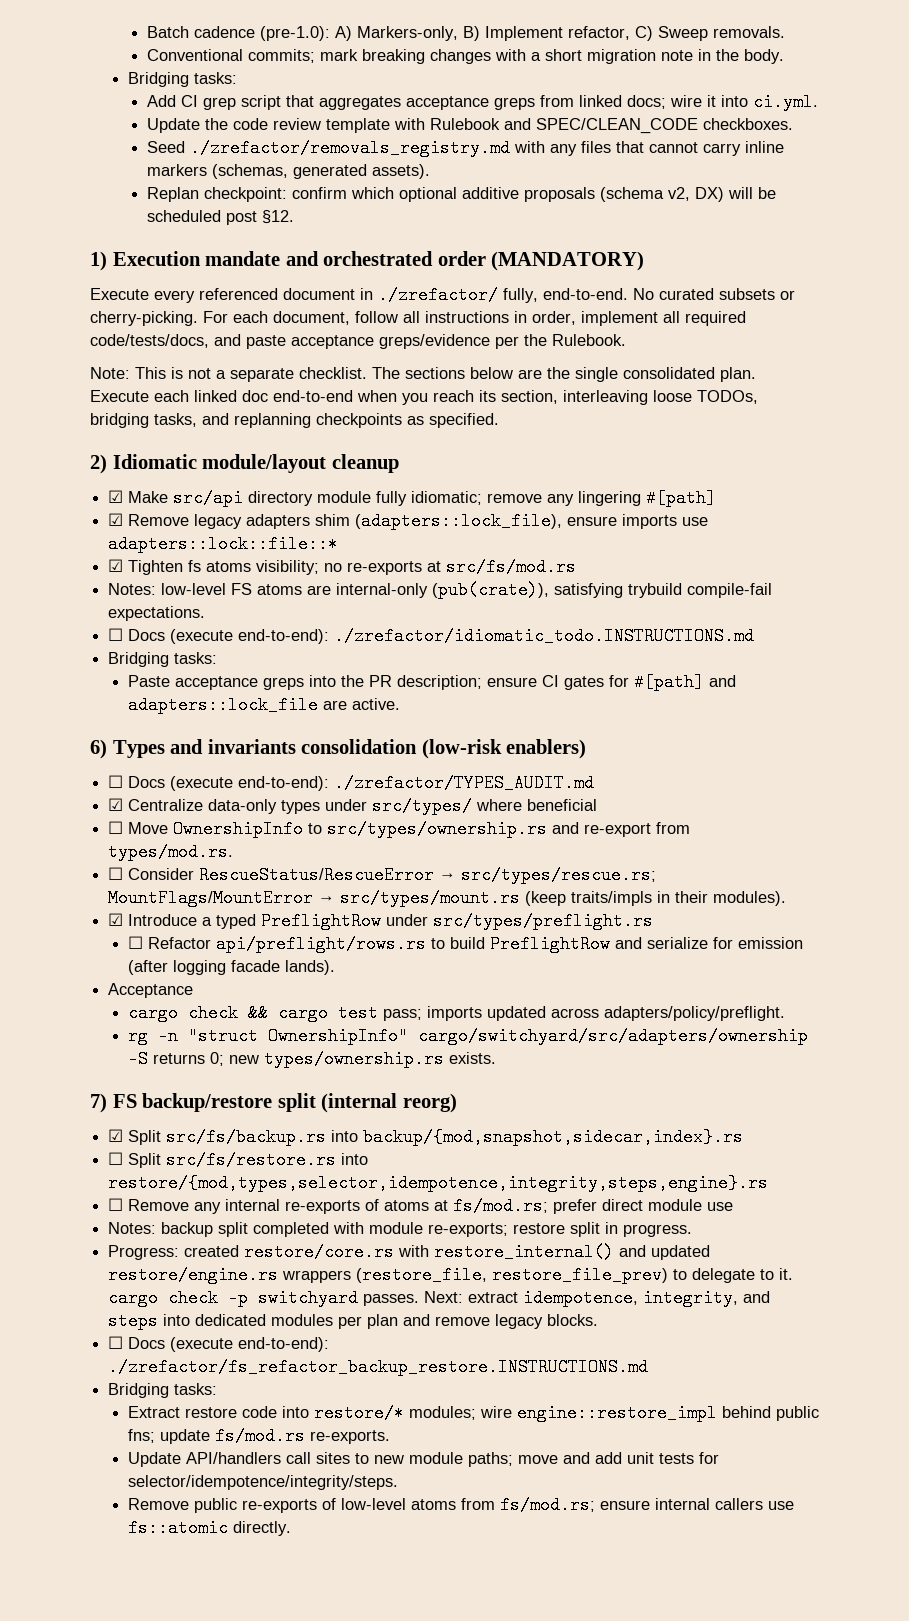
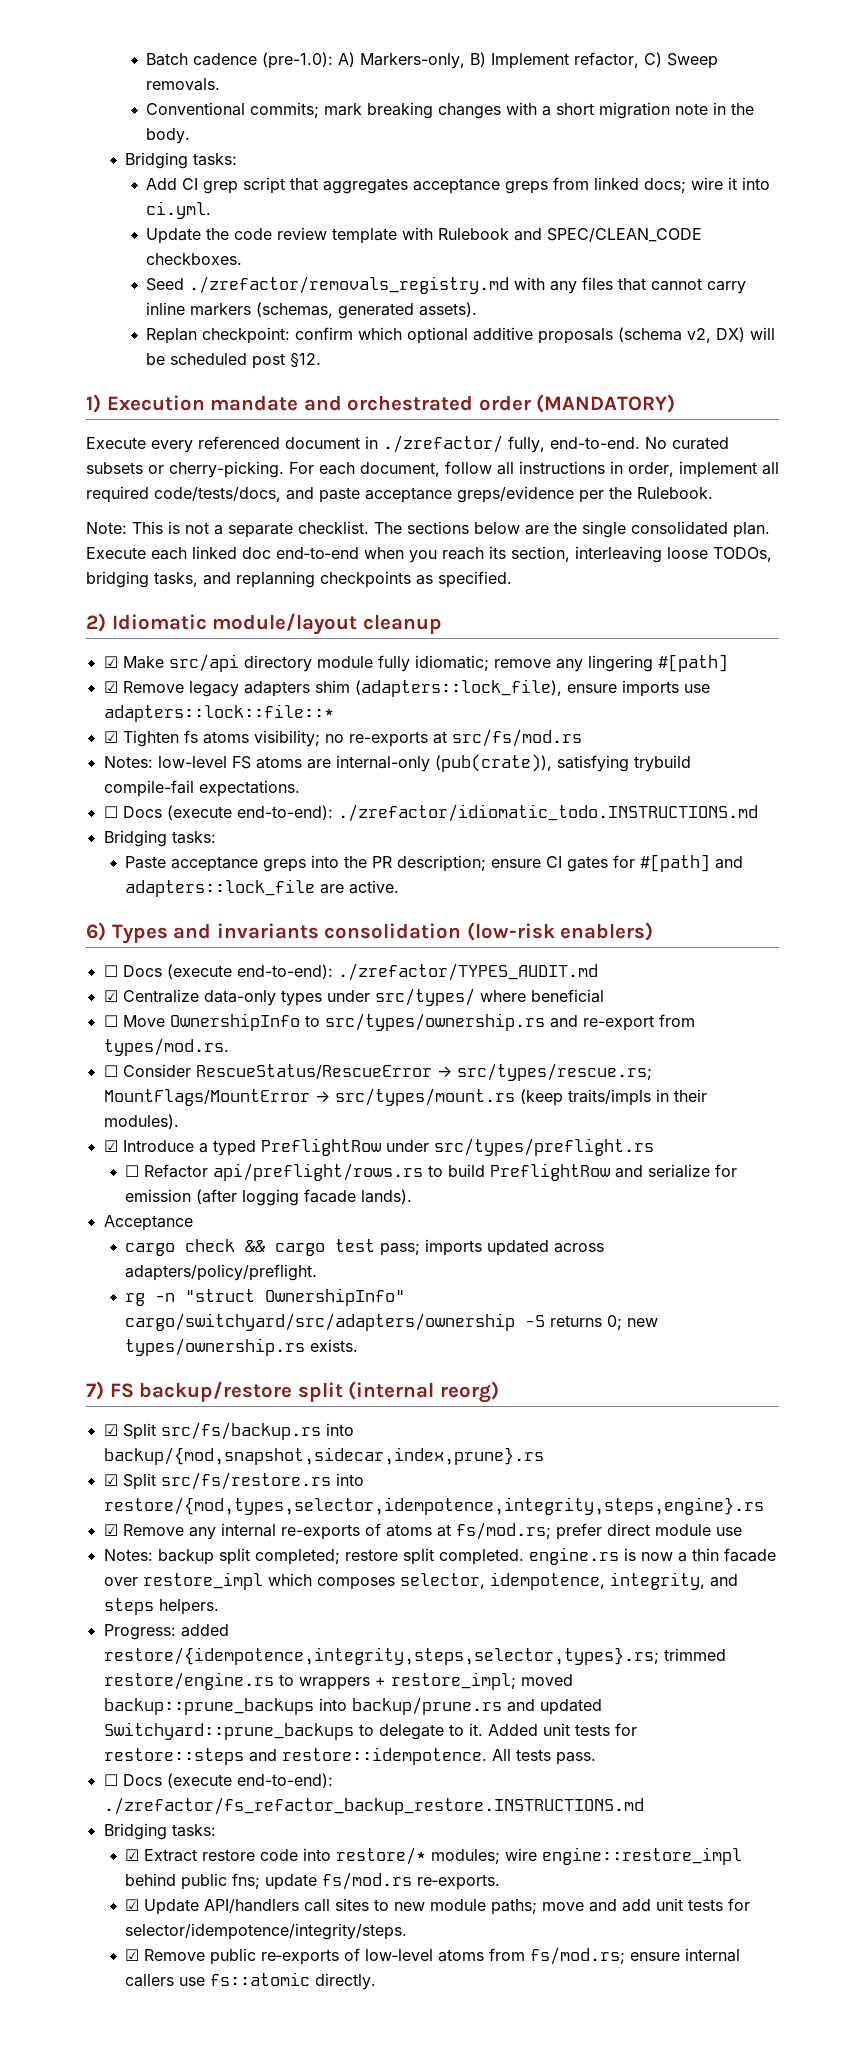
[363,1128,744,1146] [108,1152,124,1165] backup/{mod,snapshot,sidecar,index}.rs // ☐ -> [103,1447,544,1465] [103,1474,118,1486] backup/{mod,snapshot,sidecar,index,prune}.rs // ☑
[108,1198,124,1211] ☐ -> [103,1524,118,1536] ☑
[253,1222,693,1237] [108,1243,711,1261] [108,1266,794,1284] [108,1289,771,1307] [108,1312,599,1330] completed with module re-exports; restore split in progress. // Progress: created restore/core.rs with restore_internal() and updated restore/engine.rs wrappers (restore_file, restore_file_prev) to delegate to it. cargo check -p switchyard passes. Next: extract idempotence, integrity, and steps into dedicated modules per plan and remove legacy blocks. -> [254,1547,776,1565] [103,1572,738,1590] [103,1598,219,1615] [103,1624,229,1640] [103,1647,726,1665] [103,1672,573,1690] [103,1697,602,1715] [103,1722,637,1740] [103,1747,596,1765] completed; restore split completed. engine.rs is now a thin facade over restore_impl which composes selector, idempotence, integrity, and steps helpers. // Progress: added restore/{idempotence,integrity,steps,selector,types}.rs; trimmed restore/engine.rs to wrappers + restore_impl; moved backup::prune_backups into backup/prune.rs and updated Switchyard::prune_backups to delegate to it. Added unit tests for restore::steps and restore::idempotence. All tests pass.
(218, 1389) none -> [125,1849,140,1861] ☑
(390, 1437) none -> [125,1899,140,1911] ☑
(398, 1482) none -> [125,1949,140,1961] ☑

